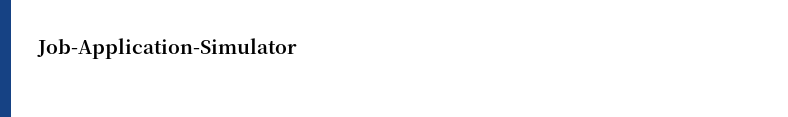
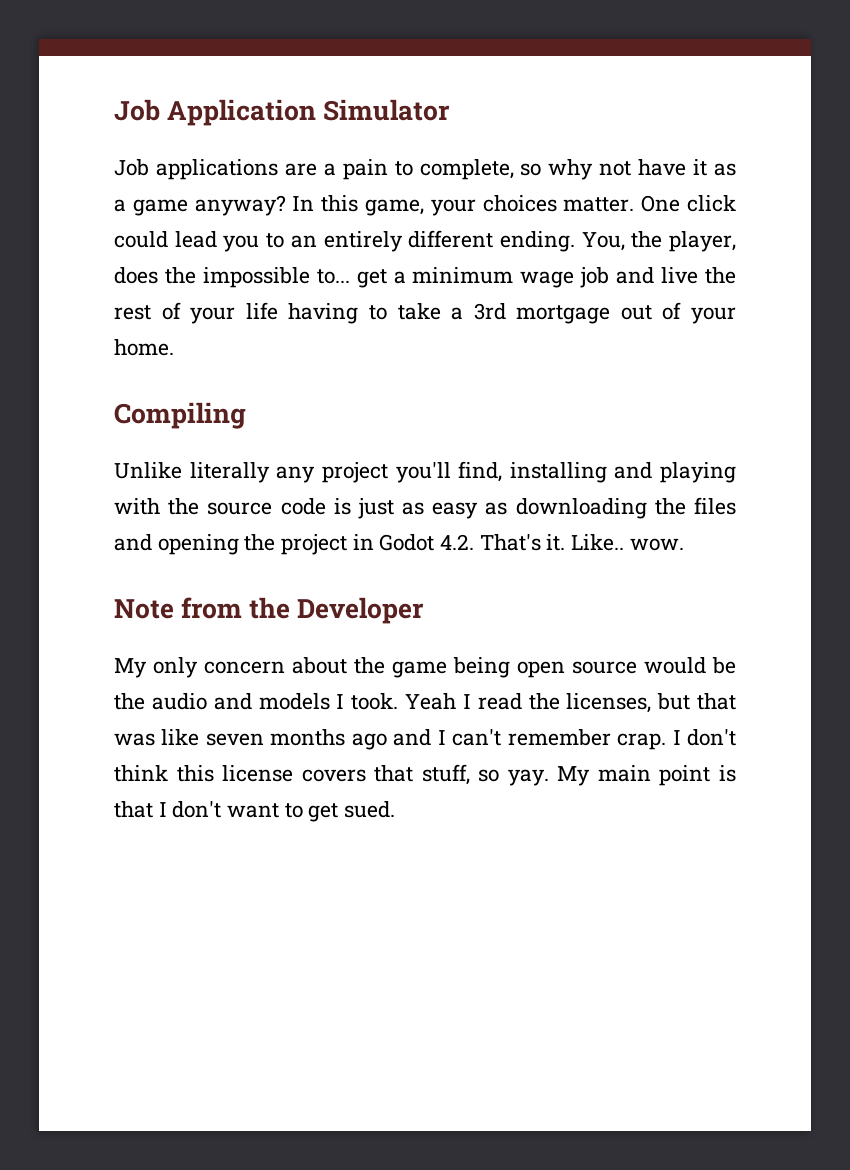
[37,38,297,59] Job-Application-Simulator -> [114,99,451,126] [114,159,736,180] [114,195,736,216] [114,230,736,252] [114,267,736,288] [114,302,736,324] [114,339,174,356] [114,402,246,429] [114,461,736,483] [114,497,736,519] [114,534,684,555] [114,597,425,624] [114,657,736,678] [114,693,736,713] [114,729,736,750] [114,764,736,786] [114,801,396,822] Job Application Simulator // Job applications are a pain to complete, so why not have it as a game anyway? In this game, your choices matter. One click could lead you to an entirely different ending. You, the player, does the impossible to... get a minimum wage job and live the rest of your life having to take a 3rd mortgage out of your home. // Compiling // Unlike literally any project you'll find, installing and playing with the source code is just as easy as downloading the files and opening the project in Godot 4.2. That's it. Like.. wow. // Note from the Developer // My only concern about the game being open source would be the audio and models I took. Yeah I read the licenses, but that was like seven months ago and I can't remember crap. I don't think this license covers that stuff, so yay. My main point is that I don't want to get sued.

